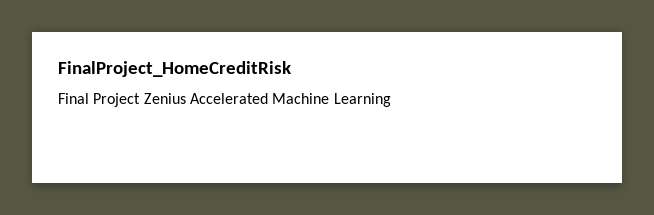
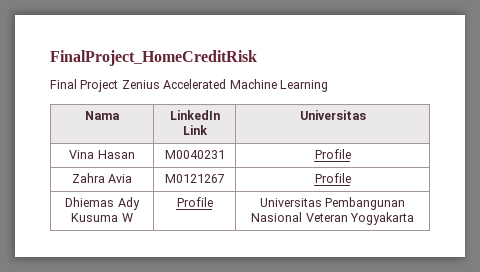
(391, 100) none -> [85,111,120,120] [169,110,220,120] [182,125,208,135] [299,110,366,120] [69,150,135,159] [164,150,225,159] [314,149,351,159] [71,173,133,183] [164,174,225,183] [314,173,351,183] [65,197,140,210] [71,213,133,222] [176,197,213,207] [259,197,406,210] [251,212,414,225] // Nama | LinkedIn Link | Universitas // Vina Hasan | M0040231 | Profile // Zahra Avia | M0121267 | Profile // Dhiemas Ady Kusuma W | Profile | Universitas Pembangunan Nasional Veteran Yogyakarta

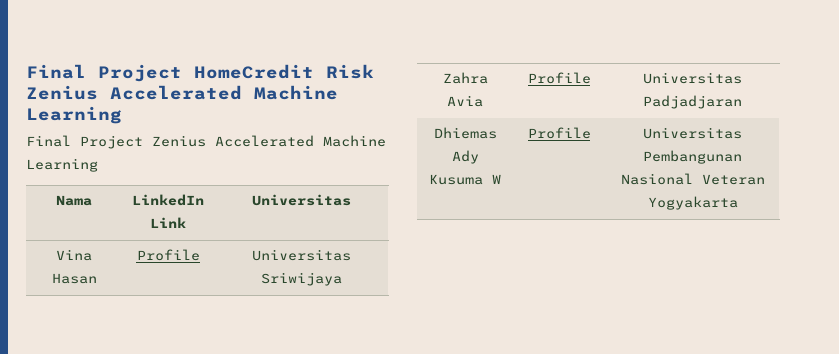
[50,50,257,66] FinalProject_HomeCreditRisk -> [26,64,374,82] [26,85,338,100] [26,106,122,124] Final Project HomeCredit Risk Zenius Accelerated Machine Learning
[164,150,225,159] [314,149,351,159] M0040231 | Profile -> [136,249,200,261] [252,249,351,261] [261,272,342,286] Profile | Universitas Sriwijaya
[164,174,225,183] [314,173,351,183] M0121267 | Profile -> [527,72,591,84] [643,72,742,84] [643,95,742,109] Profile | Universitas Padjadjaran

